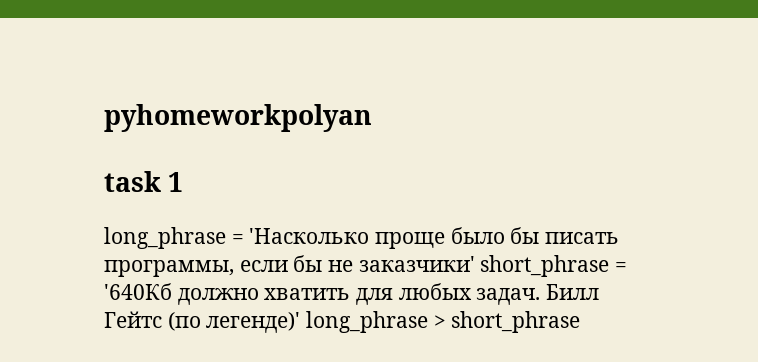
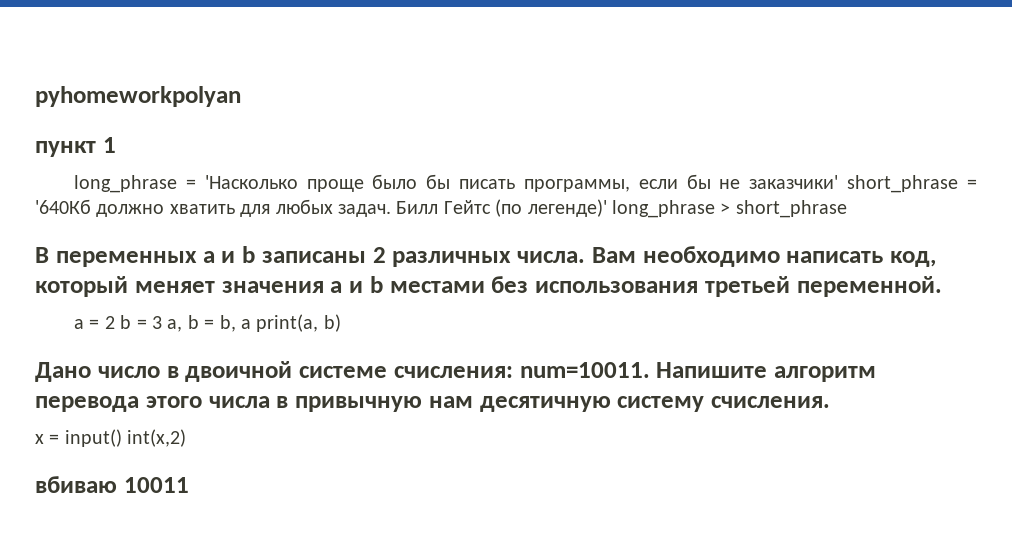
[104,171,161,192] task -> [35,141,96,157] пункт
(581, 322) none -> [35,246,936,267] [35,276,942,297] [73,314,341,332] [35,361,876,382] [35,396,830,412] [35,429,187,447] [35,476,189,493] // В переменных a и b записаны 2 различных числа. Вам необходимо написать код, который меняет значения a и b местами без использования третьей переменной. // a = 2 b = 3 a, b = b, a print(a, b) // Дано число в двоичной системе счисления: num=10011. Напишите алгоритм перевода этого числа в привычную нам десятичную систему счисления. // x = input() int(x,2) // вбиваю 10011

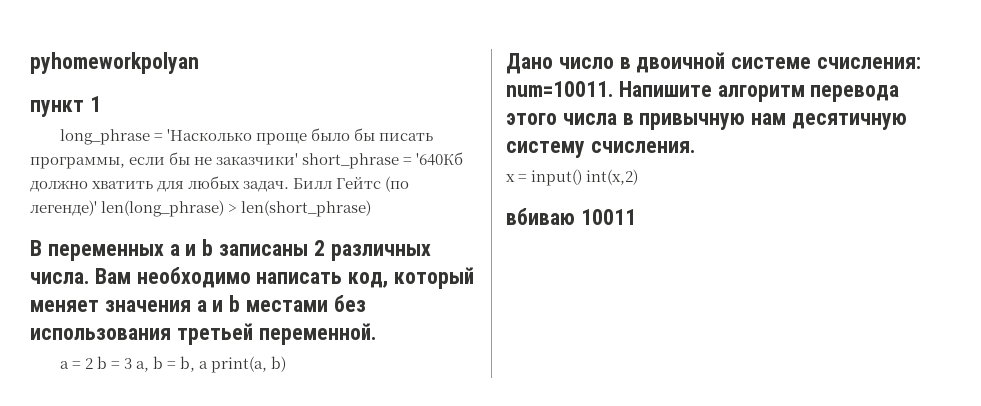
[611,200,847,218] long_phrase > short_phrase -> [101,200,372,217] len(long_phrase) > len(short_phrase)

